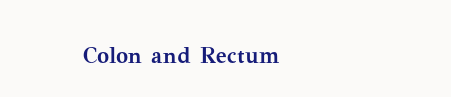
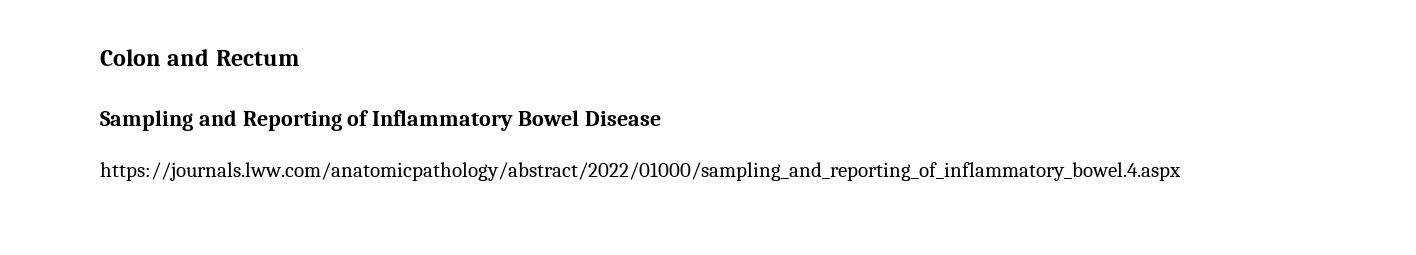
(280, 55) none -> [100,110,661,131] [100,162,1181,181] // Sampling and Reporting of Inflammatory Bowel Disease // https://journals.lww.com/anatomicpathology/abstract/2022/01000/sampling_and_reporting_of_inflammatory_bowel.4.aspx

